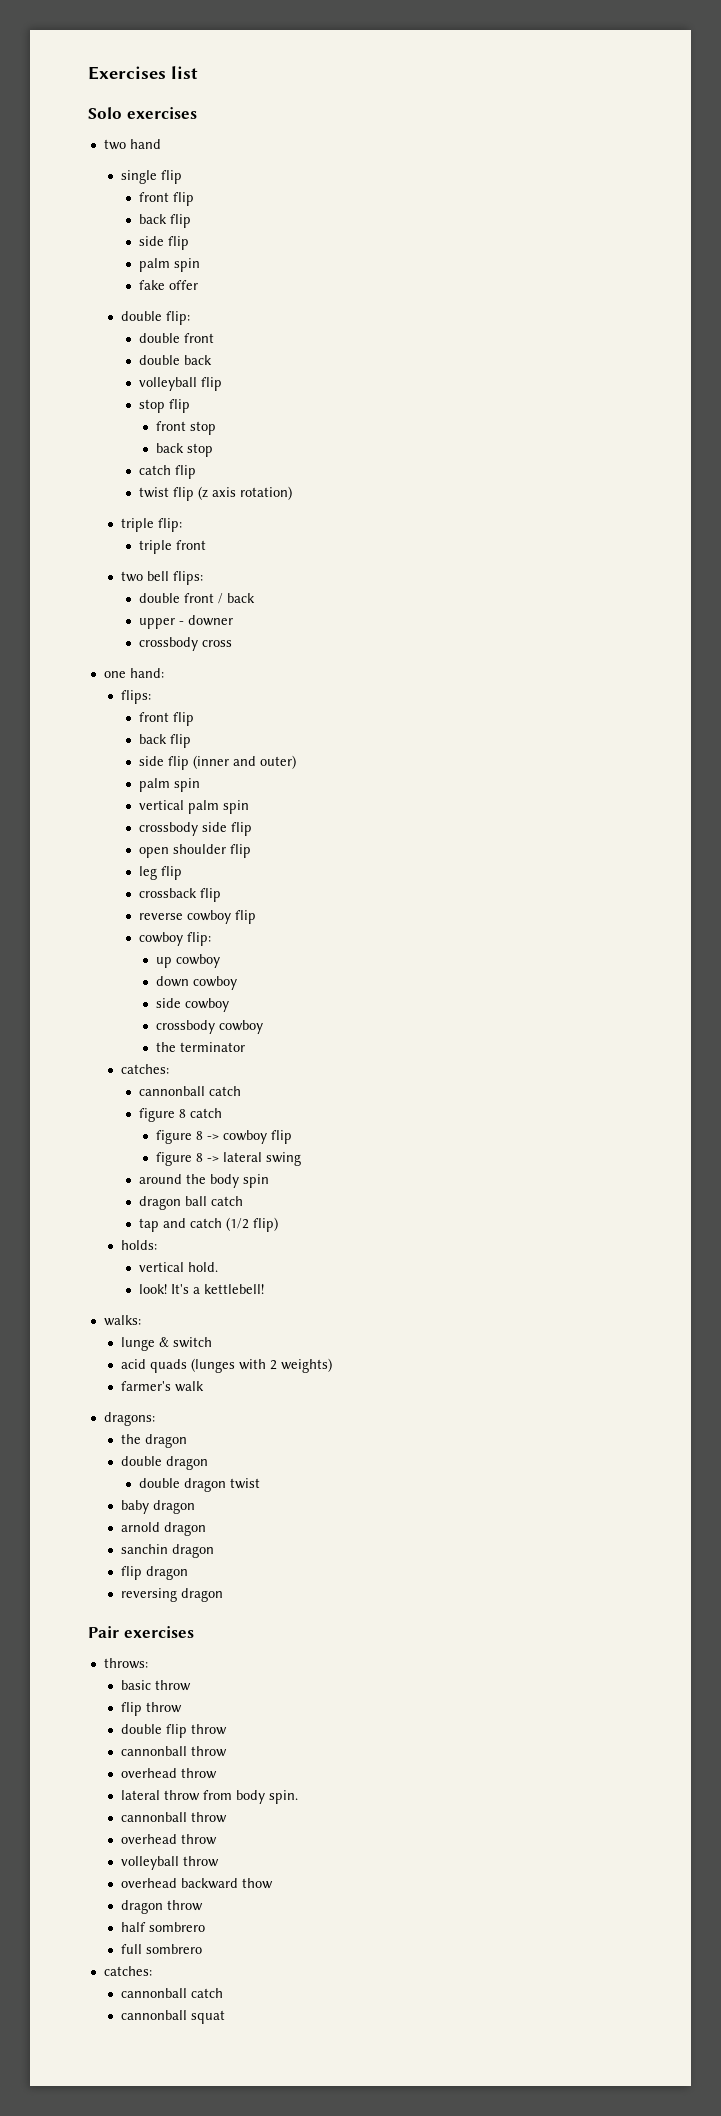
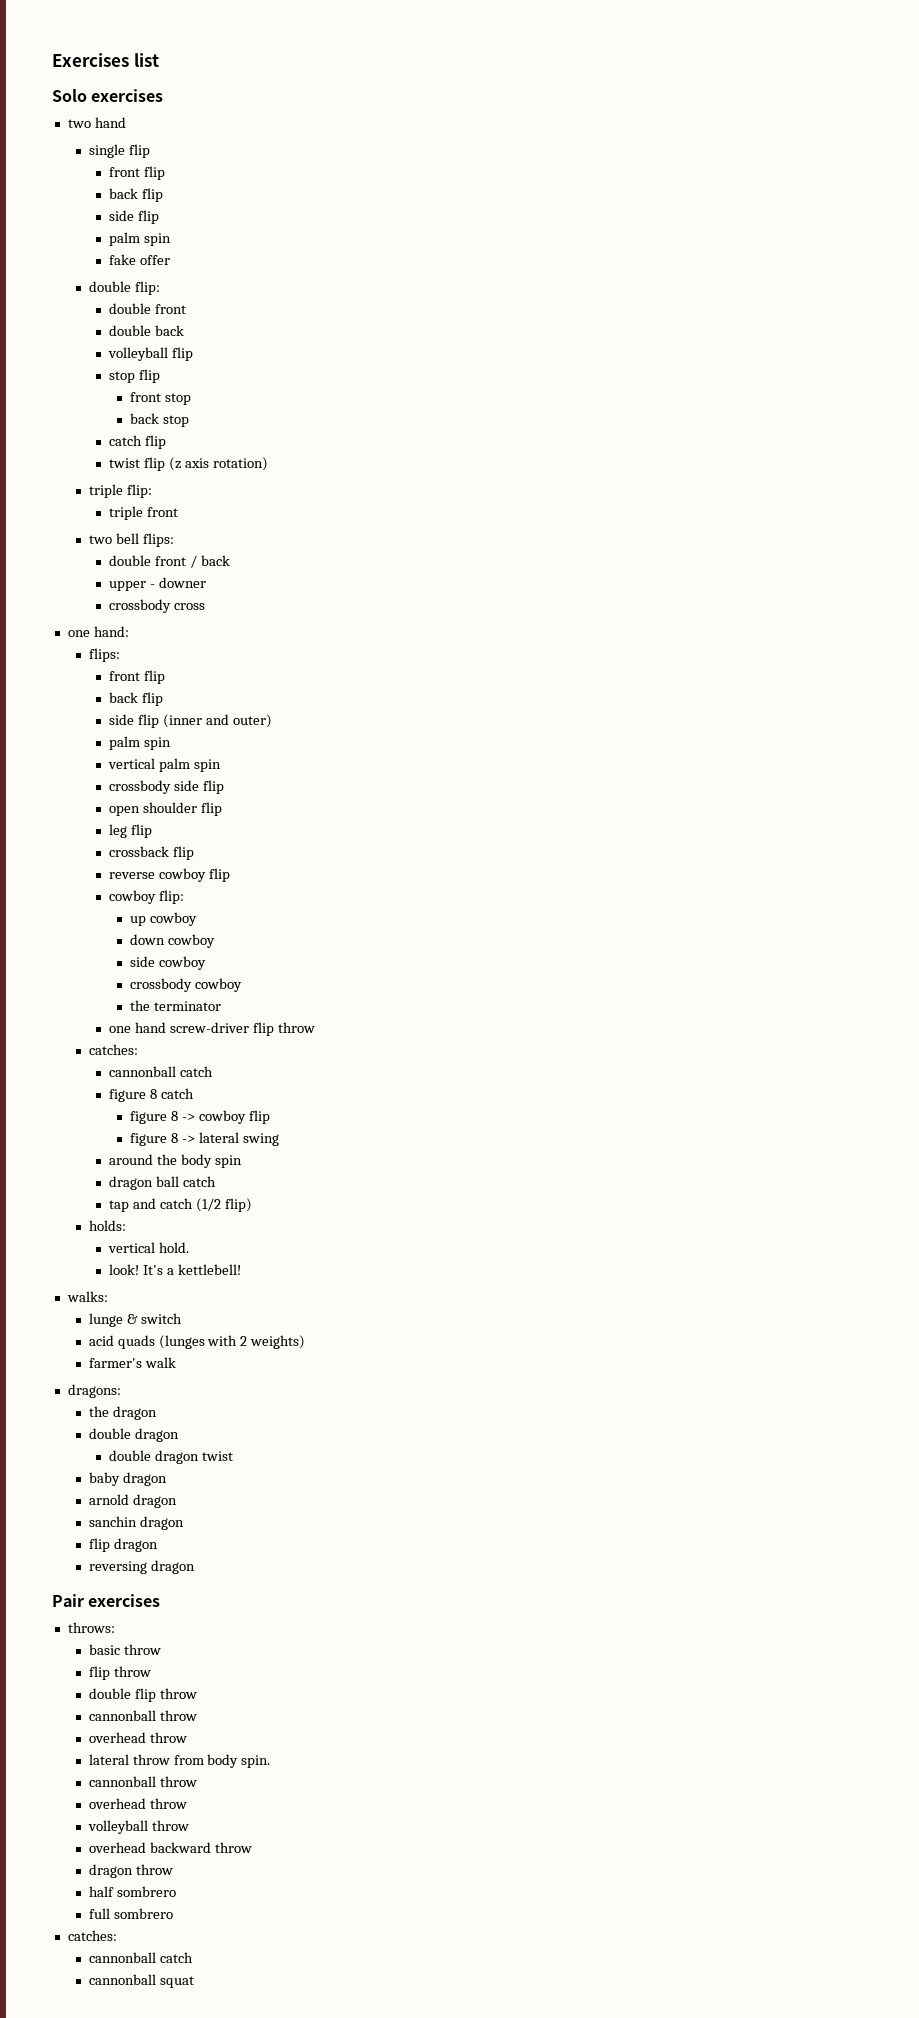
(246, 1047) none -> [109,1022,316,1036] // one hand screw-driver flip throw
[242,1878,274,1889] thow -> [214,1842,252,1853] throw

